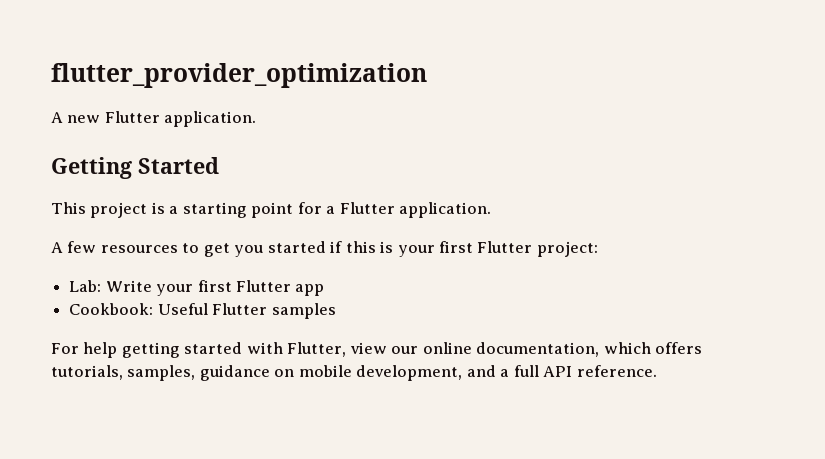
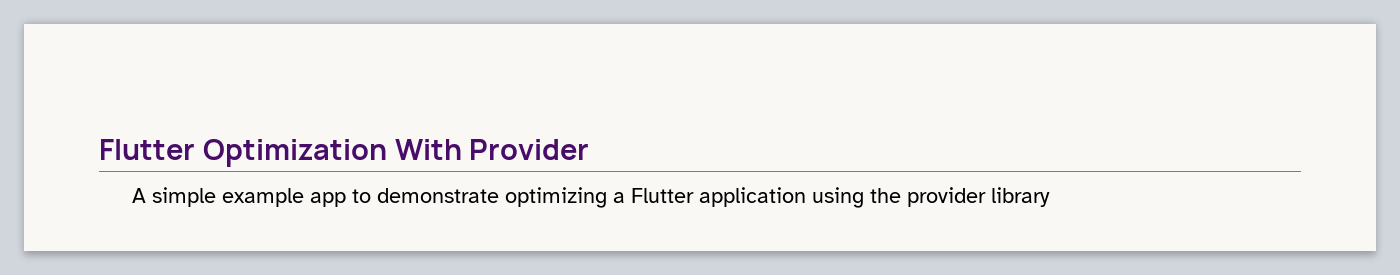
[51,63,427,88] [51,111,257,127] [51,157,219,179] [51,202,492,218] [51,241,598,257] [69,280,325,296] [69,303,336,319] [51,342,703,358] [51,365,657,381] flutter_provider_optimization // A new Flutter application. // Getting Started // This project is a starting point for a Flutter application. // A few resources to get you started if this is your first Flutter project: // Lab: Write your first Flutter app // Cookbook: Useful Flutter samples // For help getting started with Flutter, view our online documentation, which offers tutorials, samples, guidance on mobile development, and a full API reference. -> [99,139,590,167] [132,187,1051,208] Flutter Optimization With Provider // A simple example app to demonstrate optimizing a Flutter application using the provider library

